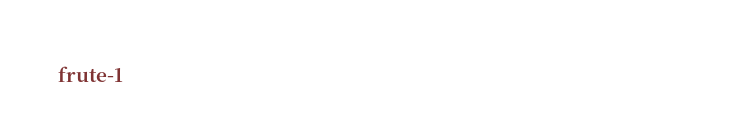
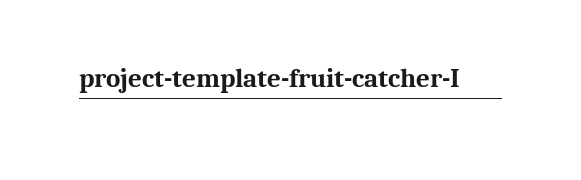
[58,66,123,82] frute-1 -> [79,68,460,93] project-template-fruit-catcher-I

